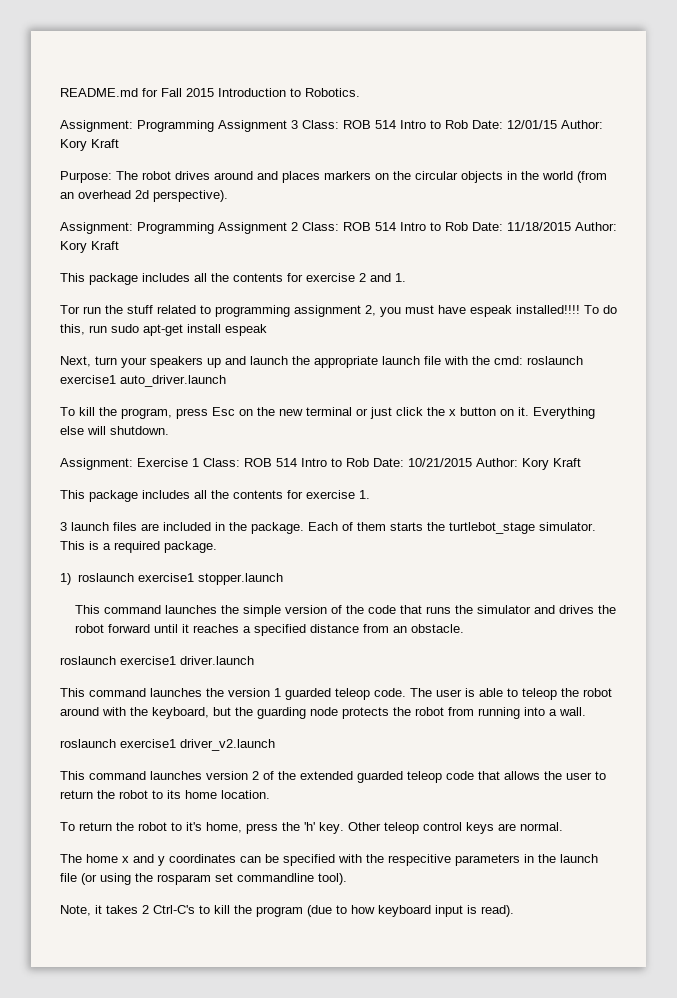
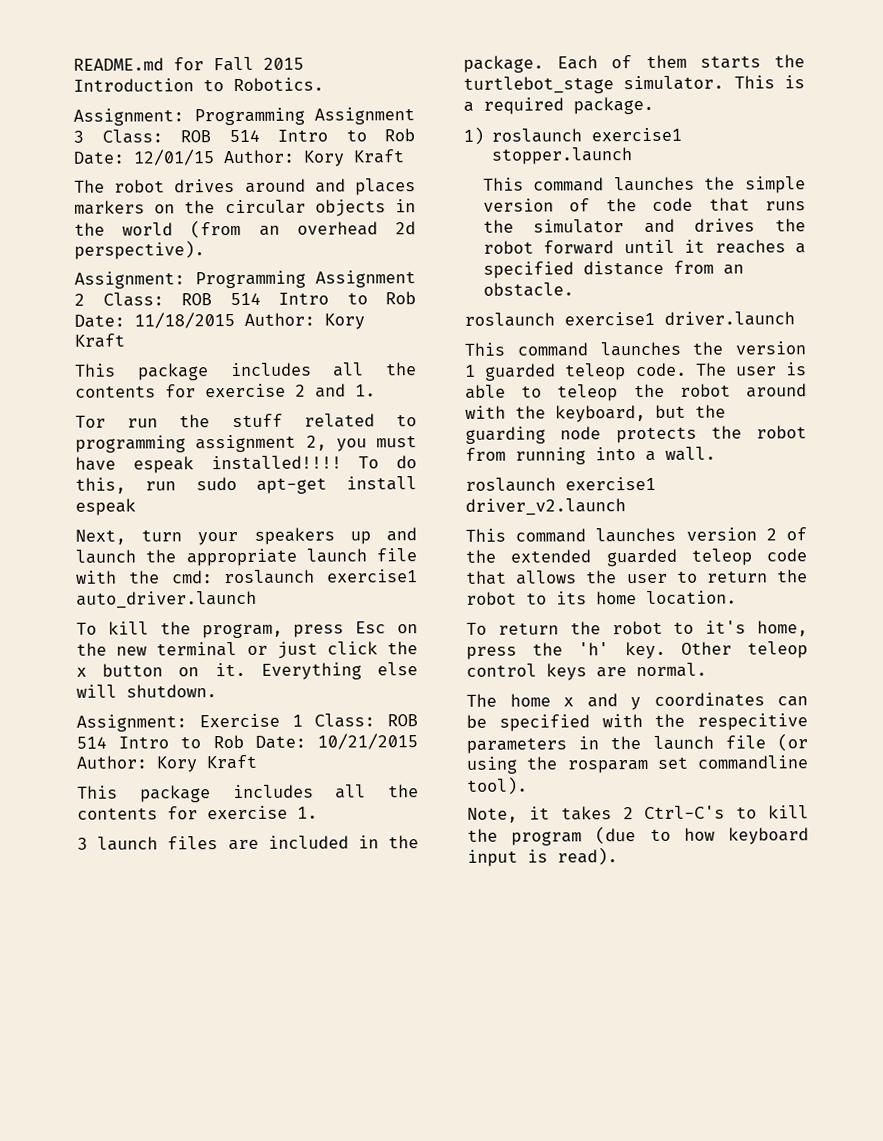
[60,171,112,183] Purpose: -> (405, 156) none

